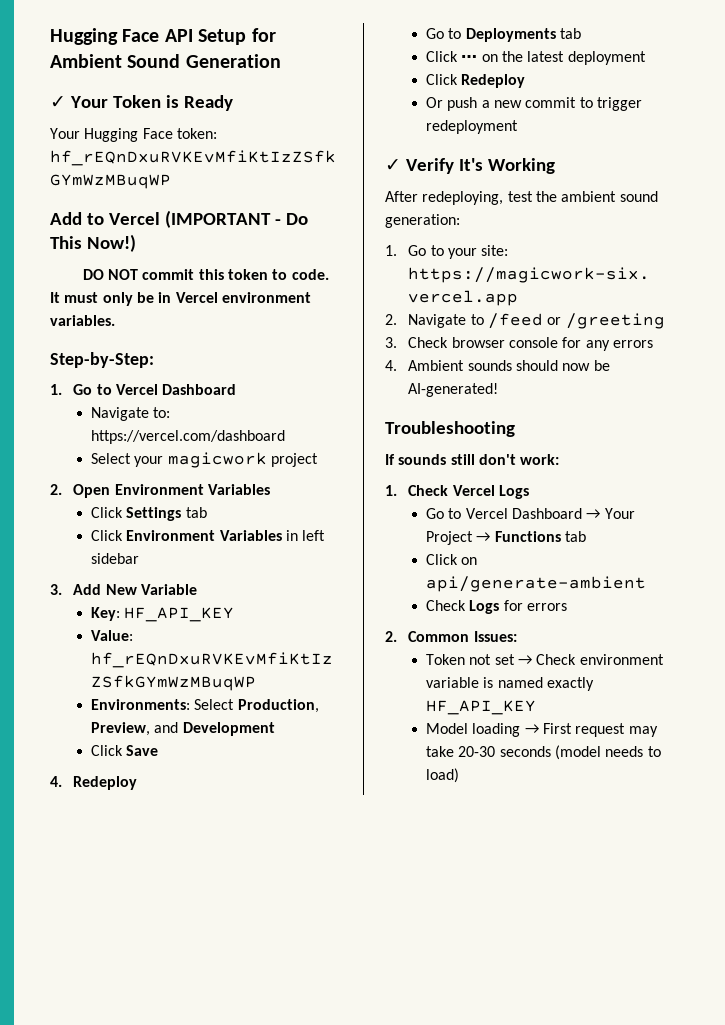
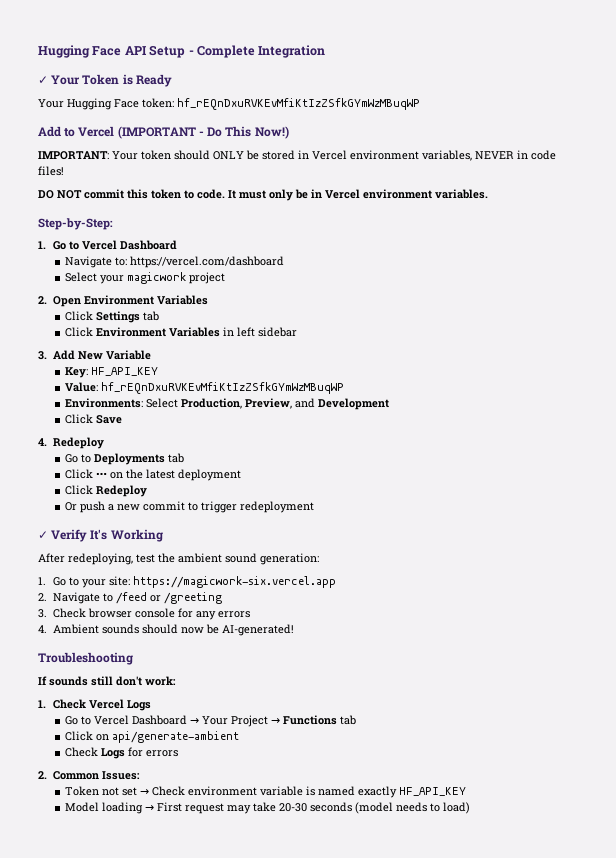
[251,28,276,42] [50,54,281,68] for Ambient Sound Generation -> [188,45,326,58] - Complete Integration
(136, 243) none -> [38,150,556,161] [38,166,64,176] // IMPORTANT: Your token should ONLY be stored in Vercel environment variables, NEVER in code files!

